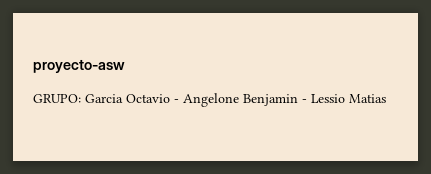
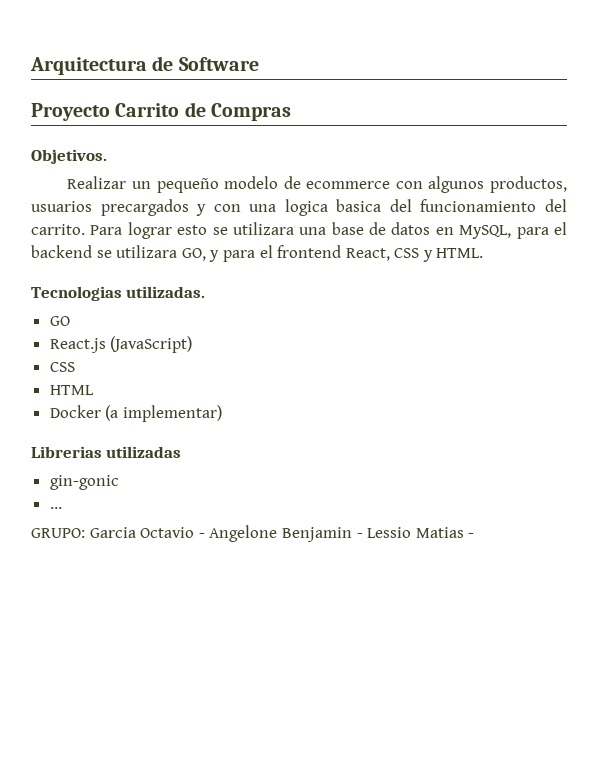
[33,59,125,73] proyecto-asw -> [30,56,259,75] [31,102,291,121] [31,149,107,164] [67,176,567,193] [31,199,567,216] [31,222,567,239] [31,245,484,262] [31,286,206,301] [49,316,70,326] [49,336,193,353] [49,362,75,372] [49,385,94,395] [49,405,222,422] [31,446,182,458] [49,475,119,490] [49,507,62,509] Arquitectura de Software // Proyecto Carrito de Compras // Objetivos. // Realizar un pequeño modelo de ecommerce con algunos productos, usuarios precargados y con una logica basica del funcionamiento del carrito. Para lograr esto se utilizara una base de datos en MySQL, para el backend se utilizara GO, y para el frontend React, CSS y HTML. // Tecnologias utilizadas. // GO // React.js (JavaScript) // CSS // HTML // Docker (a implementar) // Librerias utilizadas // gin-gonic // ...
(386, 98) none -> [468,533,475,538] -

